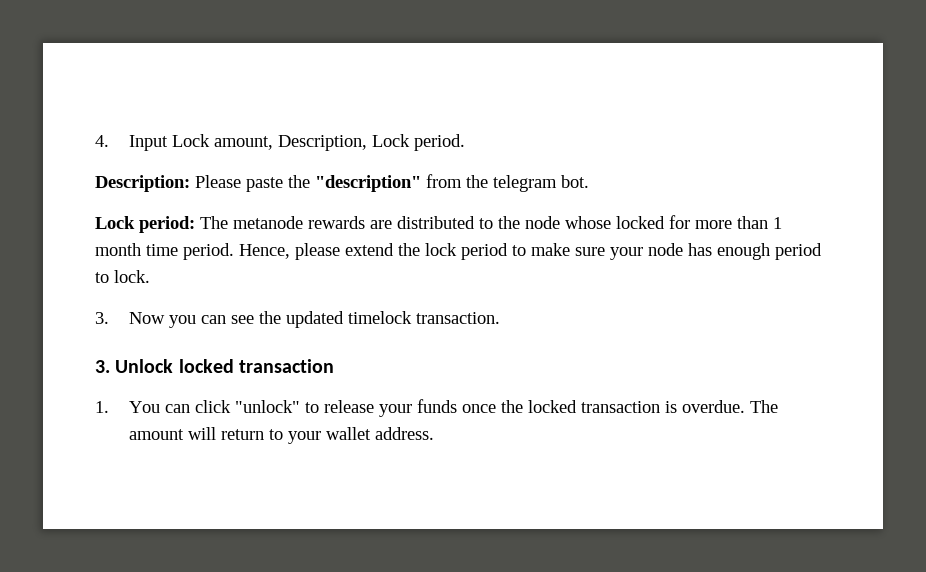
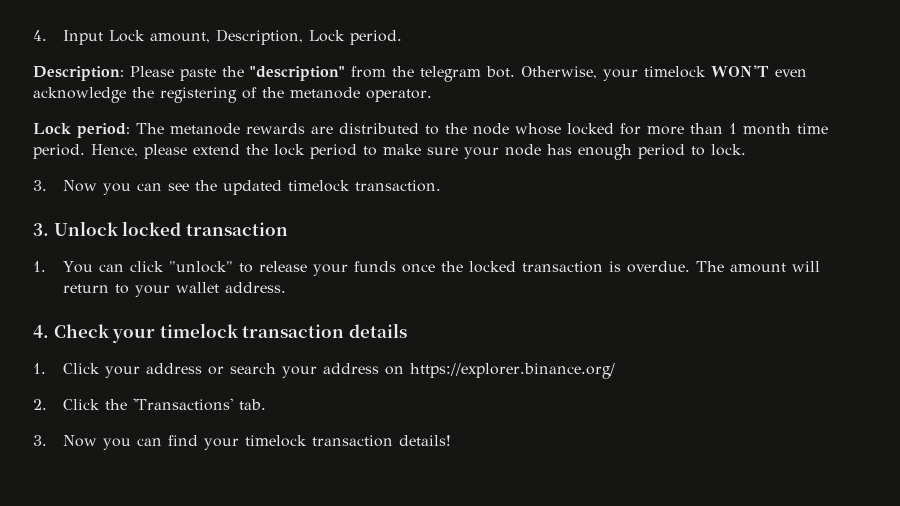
(589, 181) none -> [521,65,807,81] [33,87,432,103] Otherwise, your timelock WON'T even acknowledge the registering of the metanode operator.
(434, 433) none -> [33,323,407,343] [33,363,616,379] [33,398,267,411] [33,435,452,450] // 4. Check your timelock transaction details // 1. Click your address or search your address on https://explorer.binance.org/ // 2. Click the 'Transactions' tab. // 3. Now you can find your timelock transaction details!

